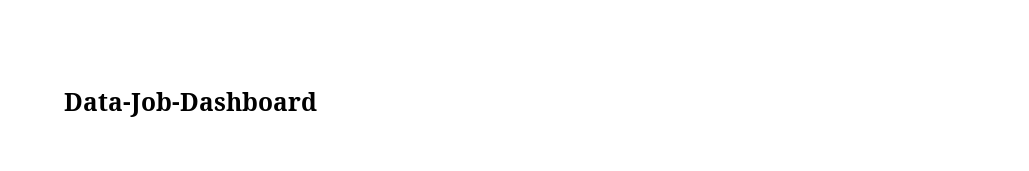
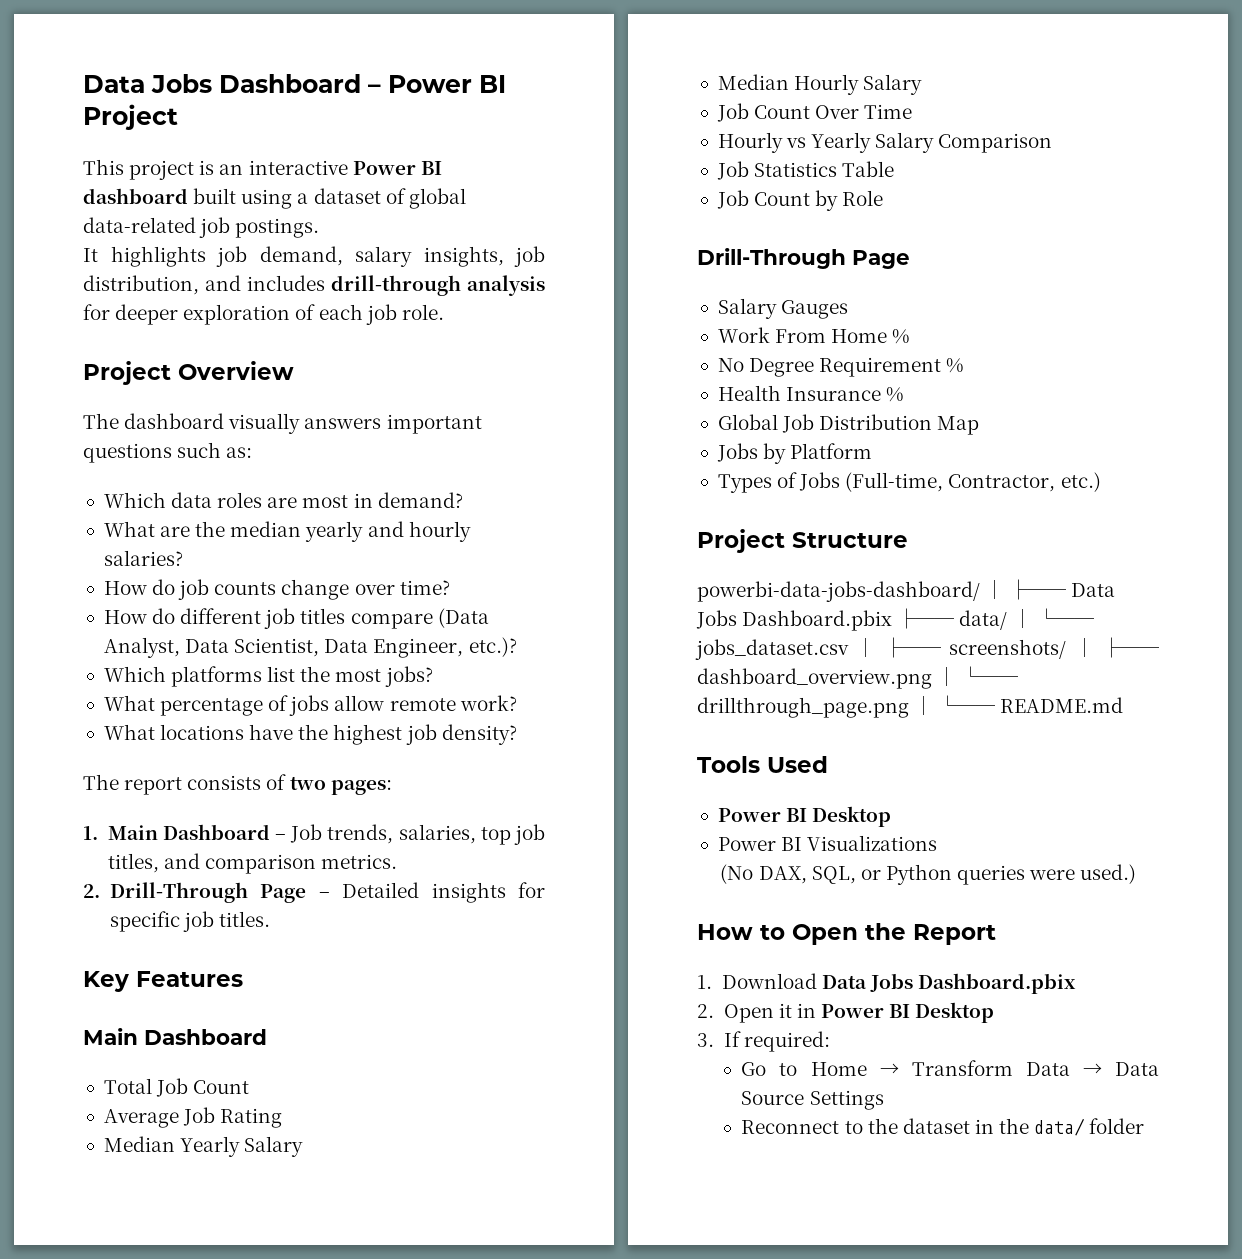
[64,92,317,117] Data-Job-Dashboard -> [83,74,506,93] [83,104,178,130] [83,159,442,180] [83,188,466,209] [83,217,320,238] [83,246,545,267] [83,275,545,296] [83,304,444,325] [83,361,294,385] [83,413,482,434] [83,442,253,463] [103,492,463,508] [103,521,471,542] [103,550,183,566] [103,579,450,600] [103,608,489,629] [103,637,517,658] [103,666,433,687] [103,695,517,716] [103,724,517,745] [83,774,392,795] [83,824,545,845] [107,853,397,874] [83,882,545,903] [109,911,270,932] [83,971,243,992] [83,1028,267,1045] [103,1078,250,1097] [103,1107,283,1128] [103,1136,304,1157] [717,74,923,95] [716,103,913,122] [717,132,1053,153] [716,161,895,180] [716,190,884,211] [697,248,910,269] [717,298,849,319] [717,327,911,344] [717,357,965,377] [717,385,905,402] [717,414,980,435] [716,443,873,464] [717,472,1101,493] [697,529,908,553] [697,579,1116,602] [696,608,1094,631] [695,637,1159,660] [697,666,1019,689] [697,695,1124,718] [697,756,828,773] [717,806,892,827] [717,835,938,851] [720,864,1137,885] [697,923,996,945] [697,973,1076,994] [697,1002,995,1023] [697,1031,830,1052] [741,1060,1159,1076] [741,1090,884,1110] [741,1118,1145,1136] Data Jobs Dashboard – Power BI Project // This project is an interactive Power BI dashboard built using a dataset of global data-related job postings. // It highlights job demand, salary insights, job distribution, and includes drill-through analysis for deeper exploration of each job role. // Project Overview // The dashboard visually answers important questions such as: // Which data roles are most in demand? // What are the median yearly and hourly salaries? // How do job counts change over time? // How do different job titles compare (Data Analyst, Data Scientist, Data Engineer, etc.)? // Which platforms list the most jobs? // What percentage of jobs allow remote work? // What locations have the highest job density? // The report consists of two pages: // 1. Main Dashboard – Job trends, salaries, top job titles, and comparison metrics. // 2. Drill-Through Page – Detailed insights for specific job titles. // Key Features // Main Dashboard // Total Job Count // Average Job Rating // Median Yearly Salary // Median Hourly Salary // Job Count Over Time // Hourly vs Yearly Salary Comparison // Job Statistics Table // Job Count by Role // Drill-Through Page // Salary Gauges // Work From Home % // No Degree Requirement % // Health Insurance % // Global Job Distribution Map // Jobs by Platform // Types of Jobs (Full-time, Contractor, etc.) // Project Structure // powerbi-data-jobs-dashboard/ │ ├── Data Jobs Dashboard.pbix ├── data/ │ └── jobs_dataset.csv │ ├── screenshots/ │ ├── dashboard_overview.png │ └── drillthrough_page.png │ └── README.md // Tools Used // Power BI Desktop // Power BI Visualizations // (No DAX, SQL, or Python queries were used.) // How to Open the Report // 1. Download Data Jobs Dashboard.pbix // 2. Open it in Power BI Desktop // 3. If required: // Go to Home → Transform Data → Data Source Settings // Reconnect to the dataset in the data/ folder

